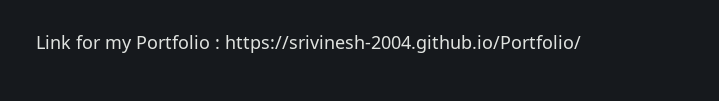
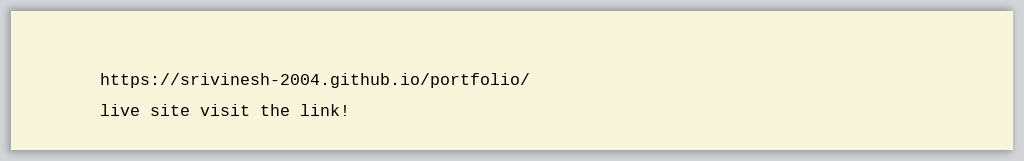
[36,35,581,53] Link for my Portfolio : https://srivinesh-2004.github.io/Portfolio/ -> [100,73,530,88] [100,104,350,116] https://srivinesh-2004.github.io/portfolio/ // live site visit the link!

